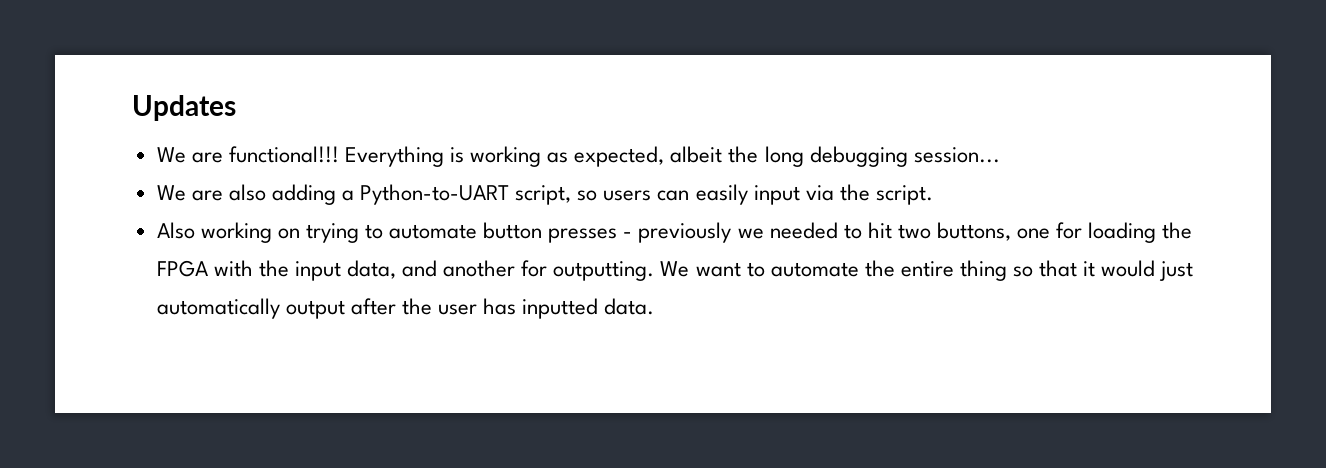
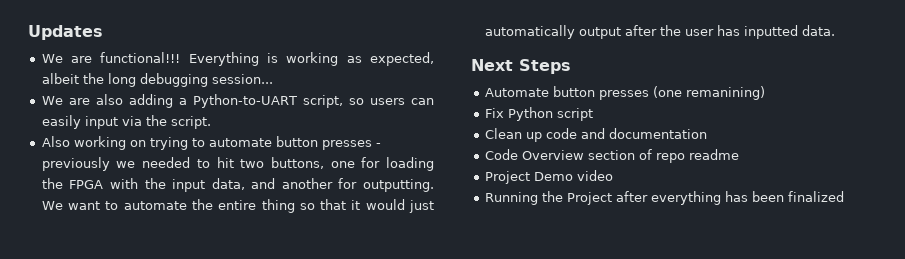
(655, 306) none -> [471,59,571,74] [484,86,765,100] [484,107,593,121] [484,128,707,142] [484,149,739,163] [484,170,613,184] [484,191,844,205] // Next Steps // Automate button presses (one remanining) // Fix Python script // Clean up code and documentation // Code Overview section of repo readme // Project Demo video // Running the Project after everything has been finalized

